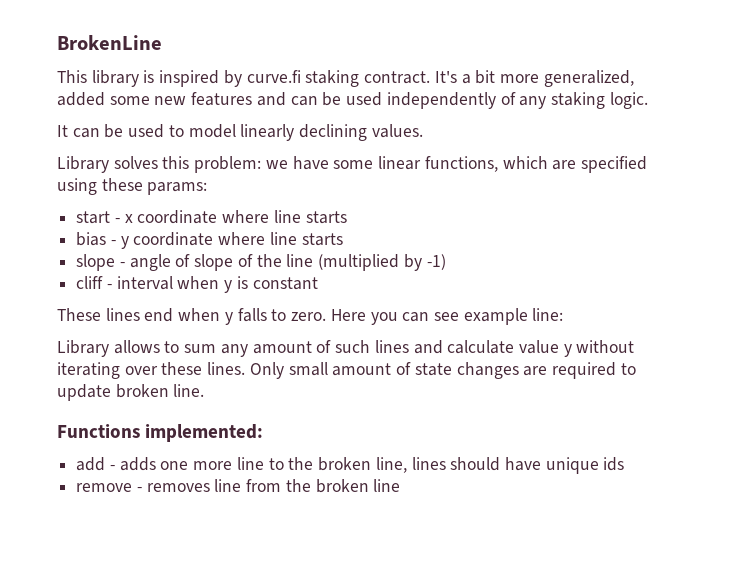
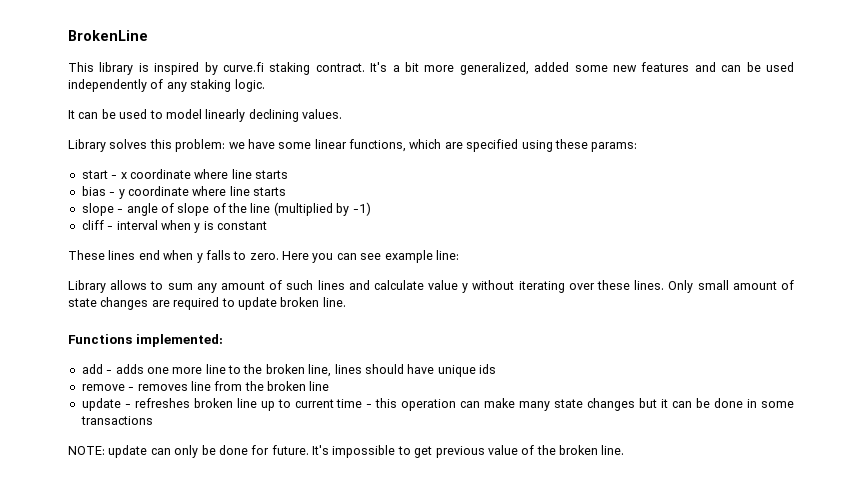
(401, 485) none -> [81,398,795,411] [80,416,153,425] [68,445,625,458] // update - refreshes broken line up to current time - this operation can make many state changes but it can be done in some transactions // NOTE: update can only be done for future. It's impossible to get previous value of the broken line.

